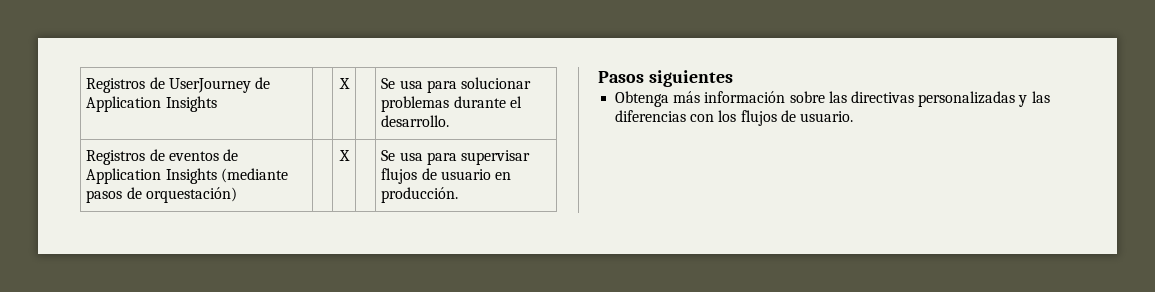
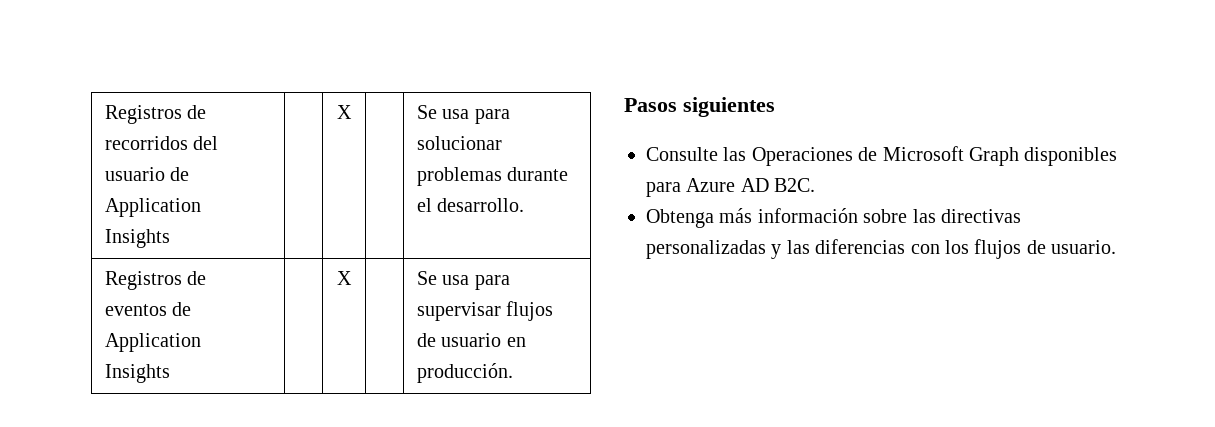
[86,77,251,93] Registros de UserJourney -> [104,105,207,124] [104,136,219,150] [104,167,165,181] Registros de recorridos del usuario
[220,168,288,183] [86,187,237,203] (mediante pasos de orquestación) -> (170, 373) none
(733, 78) none -> [646,146,1118,166] [646,178,816,197] // Consulte las Operaciones de Microsoft Graph disponibles para Azure AD B2C.

